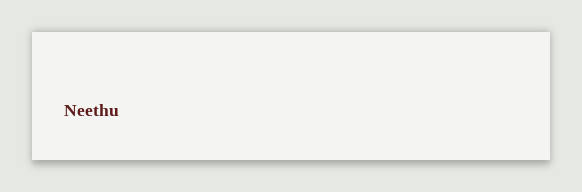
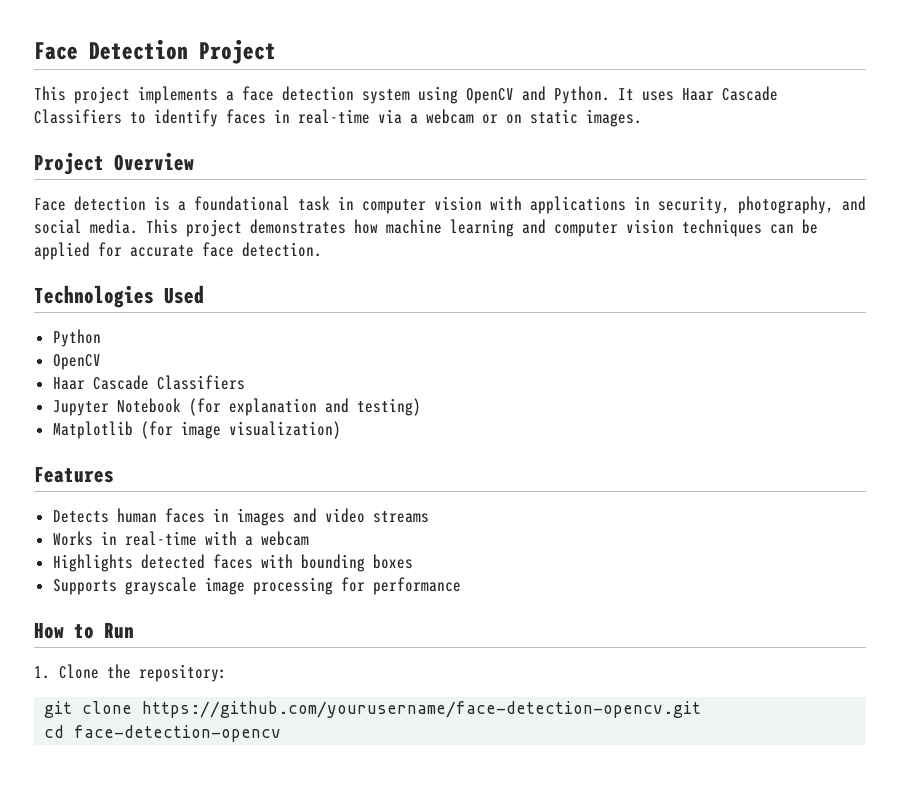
[64,104,119,116] Neethu -> [34,39,276,64] [34,86,778,104] [34,109,642,127] [34,152,194,175] [34,196,866,214] [34,219,818,237] [34,242,322,260] [34,285,204,308] [52,329,101,347] [52,354,101,370] [52,375,245,390] [52,398,421,416] [52,421,341,439] [34,466,114,483] [52,508,429,526] [52,531,309,546] [52,554,413,572] [52,577,461,595] [34,622,134,639] [34,664,227,682] [44,701,702,718] [44,725,282,742] Face Detection Project // This project implements a face detection system using OpenCV and Python. It uses Haar Cascade Classifiers to identify faces in real-time via a webcam or on static images. // Project Overview // Face detection is a foundational task in computer vision with applications in security, photography, and social media. This project demonstrates how machine learning and computer vision techniques can be applied for accurate face detection. // Technologies Used // Python // OpenCV // Haar Cascade Classifiers // Jupyter Notebook (for explanation and testing) // Matplotlib (for image visualization) // Features // Detects human faces in images and video streams // Works in real-time with a webcam // Highlights detected faces with bounding boxes // Supports grayscale image processing for performance // How to Run // 1. Clone the repository: // git clone https://github.com/yourusername/face-detection-opencv.git // cd face-detection-opencv

